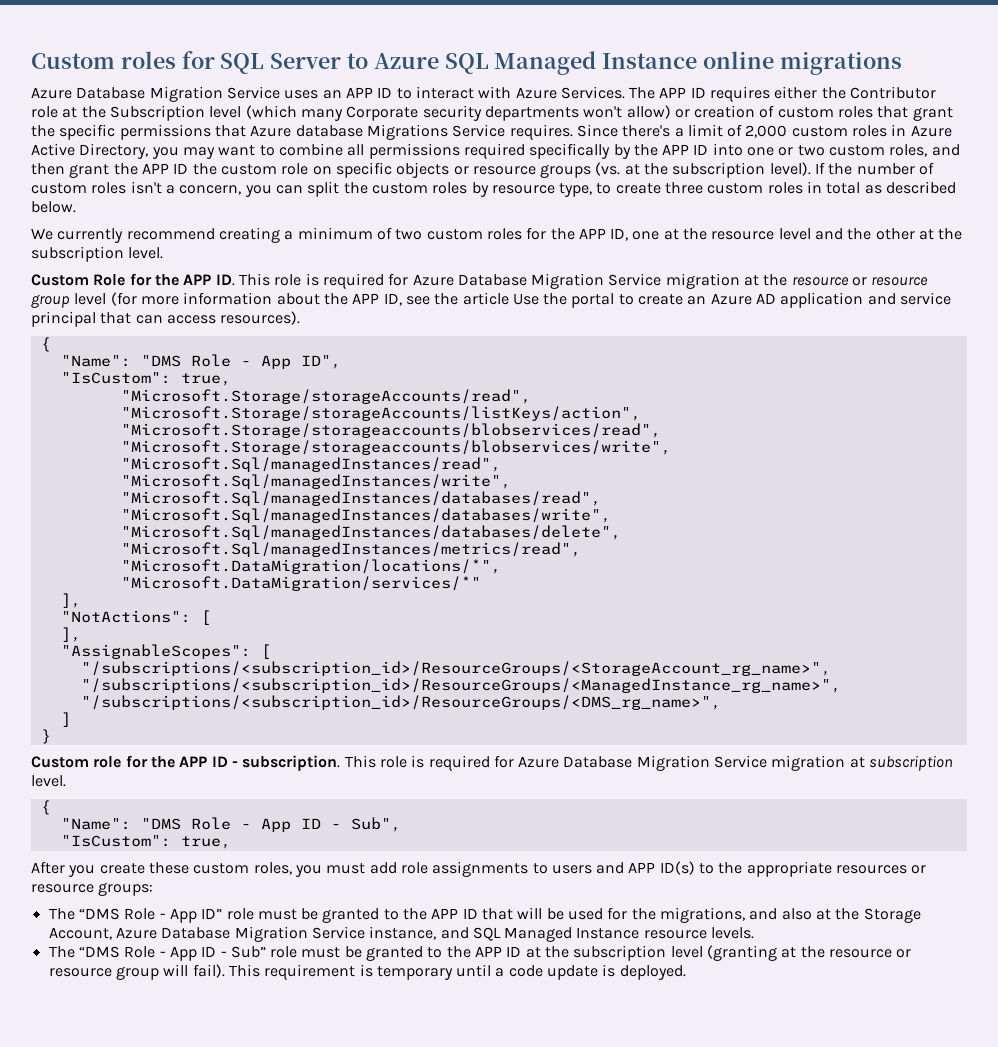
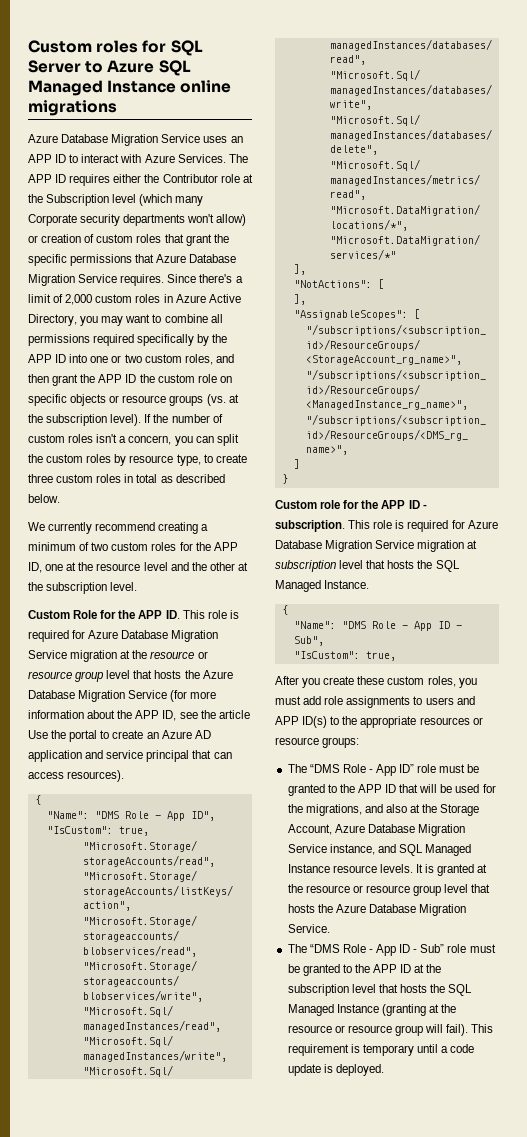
[295,124,448,140] database Migrations -> [189,254,237,263] [28,274,75,286] Database Migration
(107, 299) none -> [133,670,233,679] [28,690,168,702] that hosts the Azure Database Migration Service
[31,775,66,787] level. -> [339,560,460,572] [275,580,370,592] level that hosts the SQL Managed Instance.
(755, 933) none -> [415,864,488,876] [287,884,491,896] [287,904,467,916] [287,924,330,933] It is granted at the resource or resource group level that hosts the Azure Database Migration Service.
(703, 952) none -> [378,984,473,996] [287,1004,379,1016] that hosts the SQL Managed Instance

